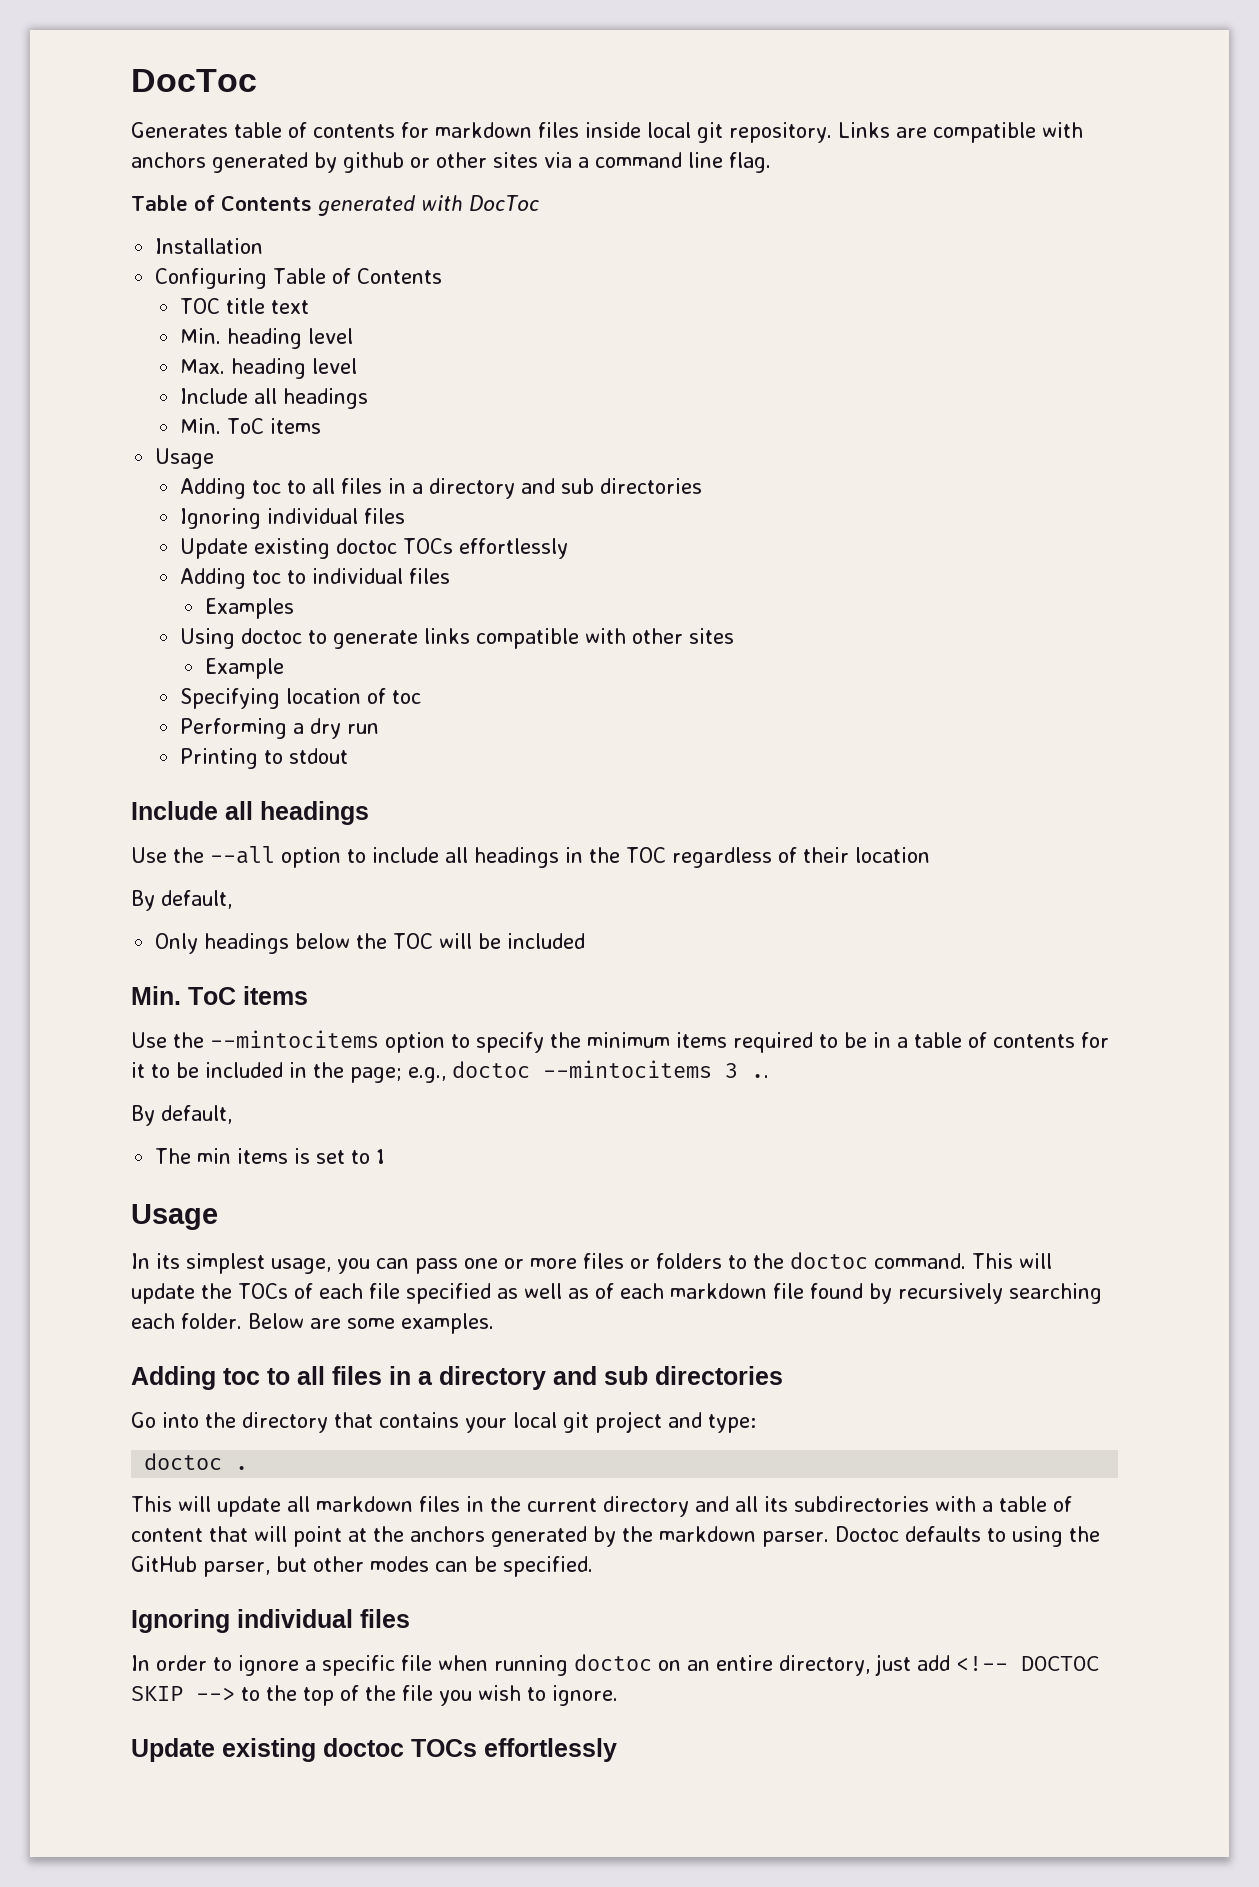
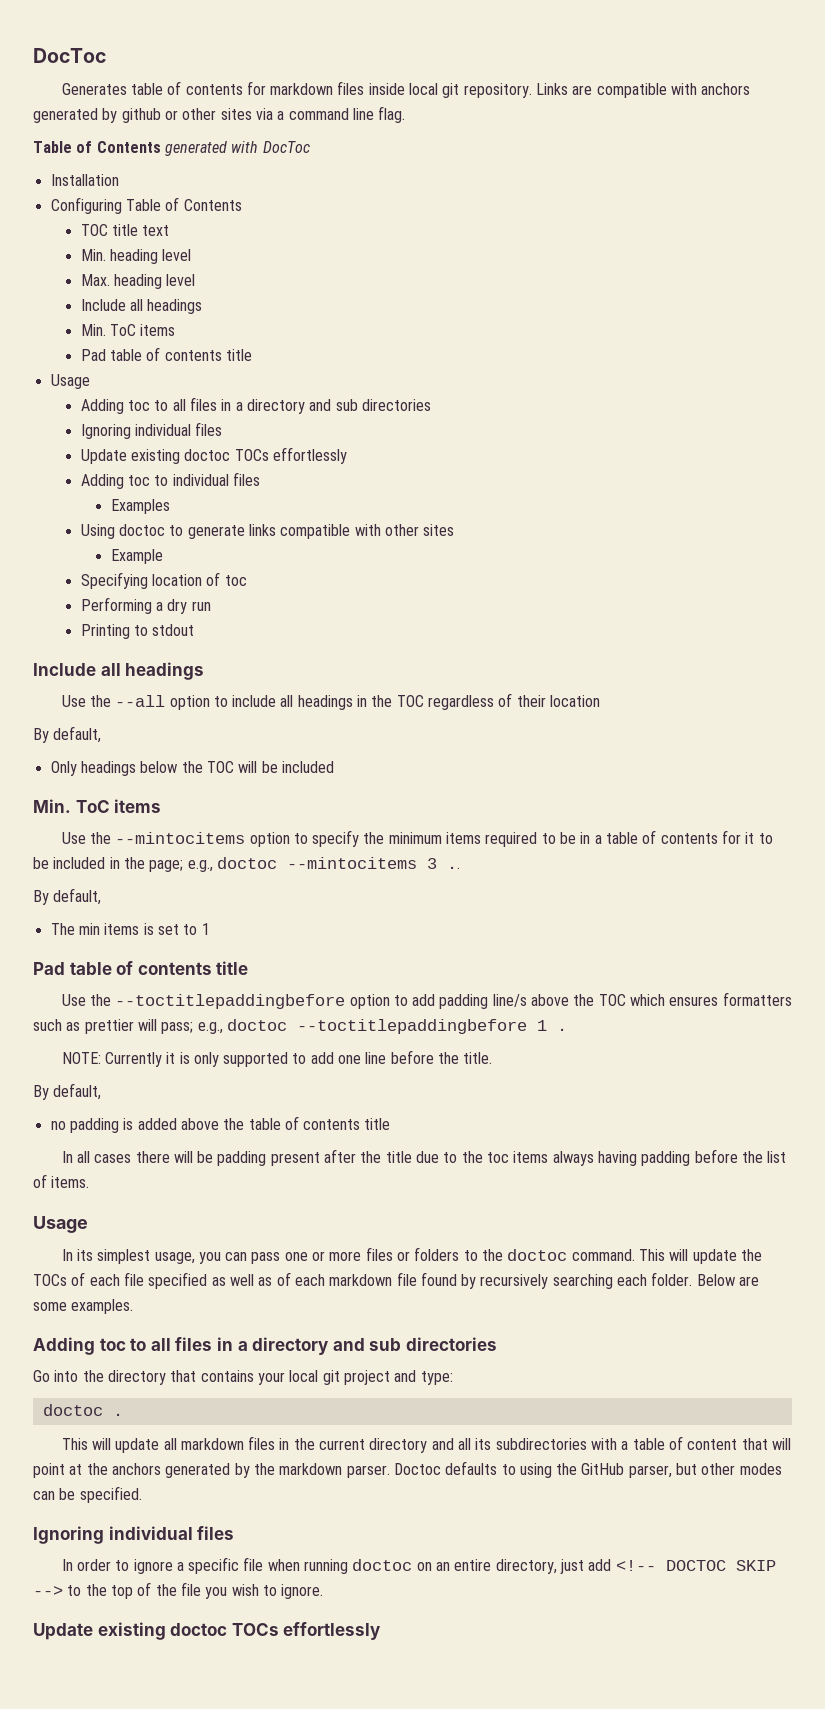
(322, 426) none -> [80,347,252,361] // Pad table of contents title
(386, 1156) none -> [33,961,249,975] [61,992,792,1009] [33,1019,567,1034] [61,1050,493,1067] [33,1083,102,1100] [50,1116,391,1133] [61,1149,787,1166] [33,1174,90,1188] // Pad table of contents title // Use the --toctitlepaddingbefore option to add padding line/s above the TOC which ensures formatters such as prettier will pass; e.g., doctoc --toctitlepaddingbefore 1 . // NOTE: Currently it is only supported to add one line before the title. // By default, // no padding is added above the table of contents title // In all cases there will be padding present after the title due to the toc items always having padding before the list of items.

